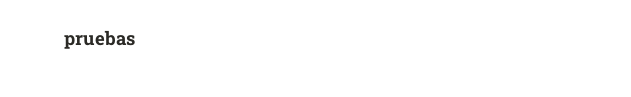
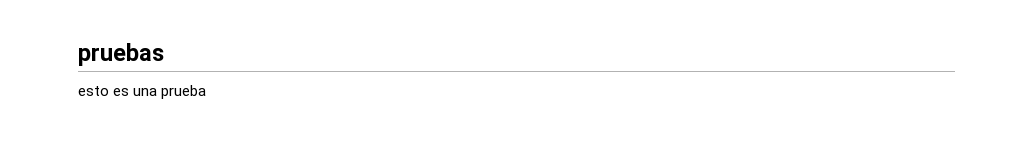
(135, 39) none -> [78,85,207,99] // esto es una prueba

